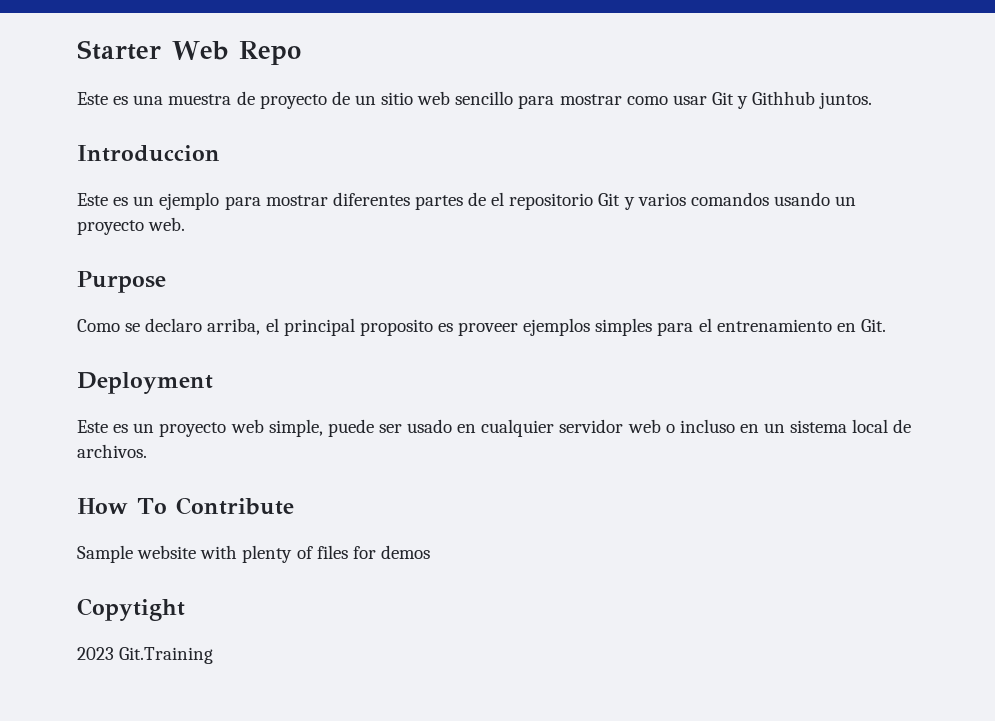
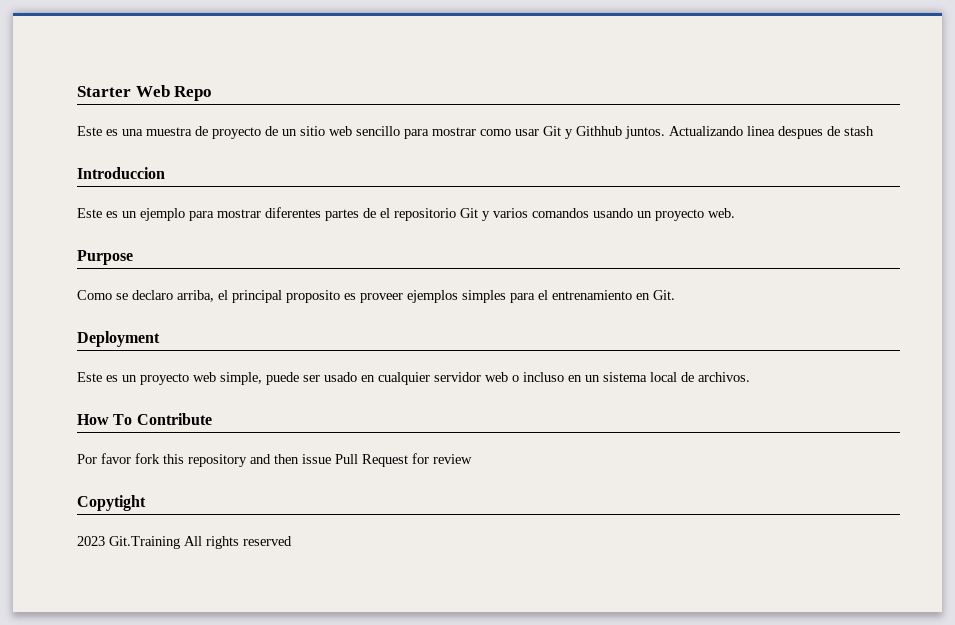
(873, 100) none -> [669,126,874,139] Actualizando linea despues de stash
[77,545,430,563] Sample website with plenty of files for demos -> [77,453,472,467] Por favor fork this repository and then issue Pull Request for review
(214, 655) none -> [184,536,292,549] All rights reserved

